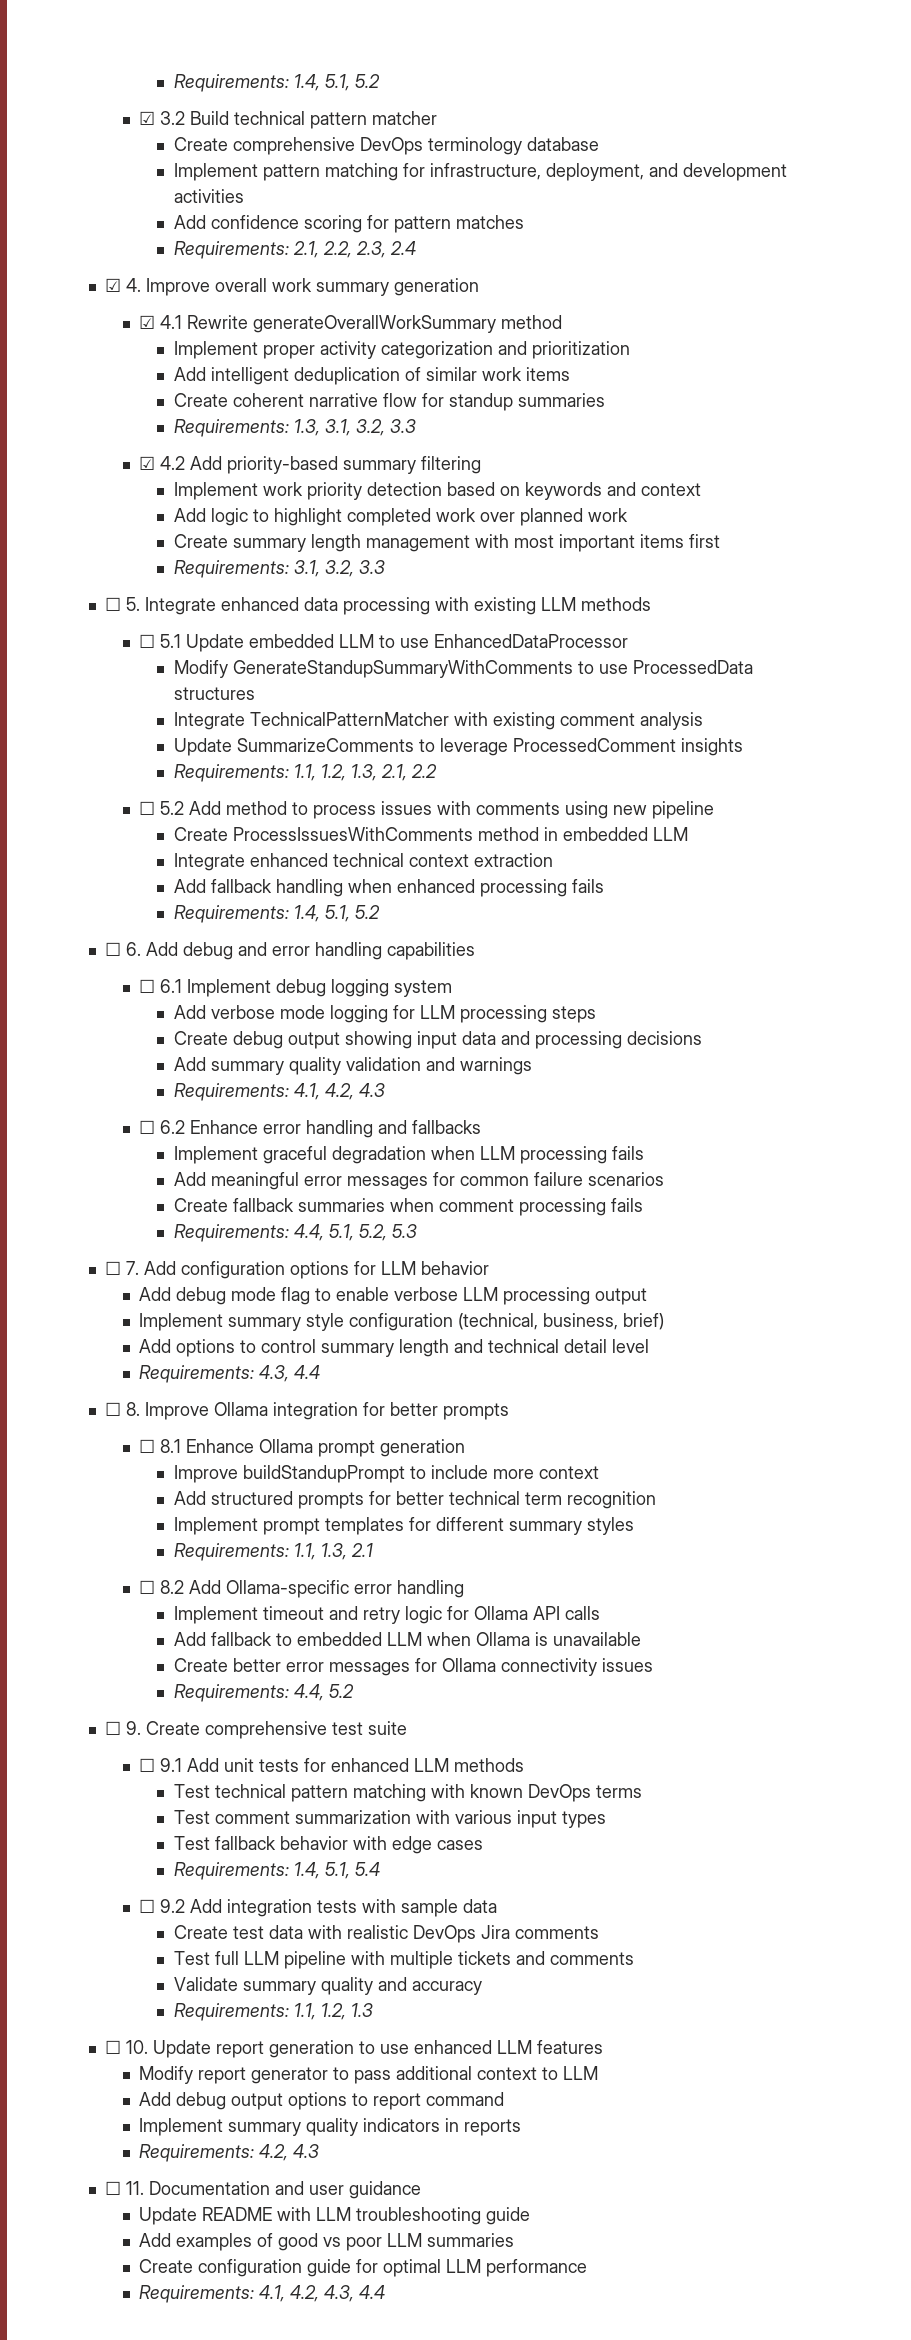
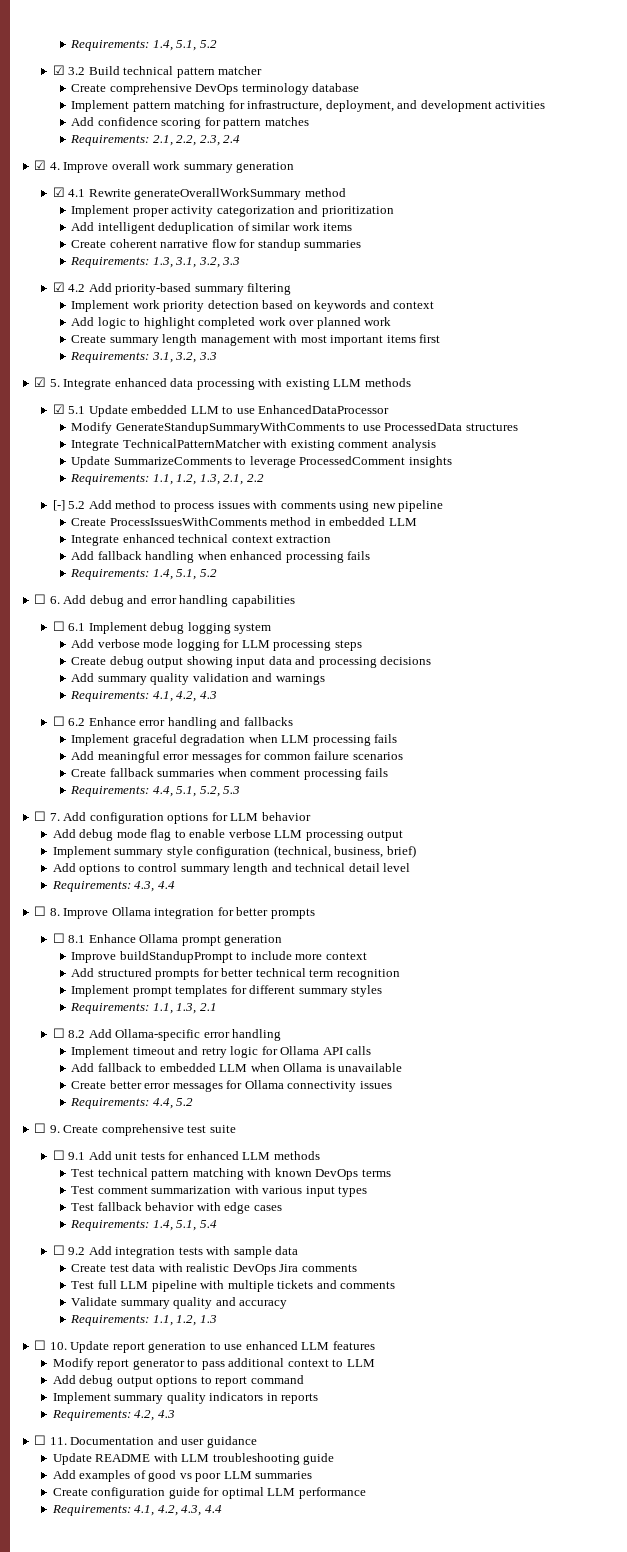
[104,597,121,611] ☐ -> [34,377,47,387] ☑
[139,634,156,648] ☐ -> [52,404,65,414] ☑
[139,801,156,815] ☐ -> [52,500,65,511] [-]

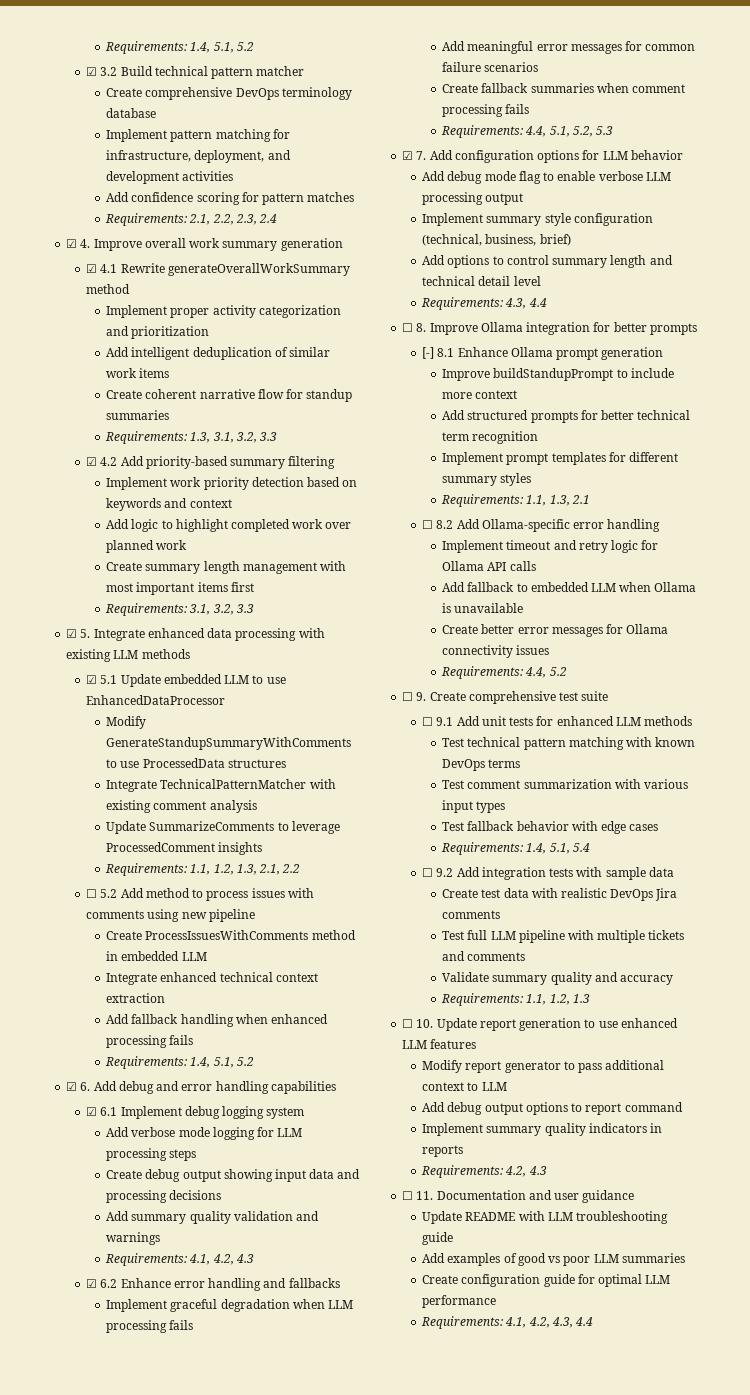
[52,500,65,511] [-] -> [86,889,98,898] ☐
[34,594,47,604] ☐ -> [66,1082,78,1091] ☑
[52,621,65,631] ☐ -> [86,1107,98,1116] ☑
[52,716,65,726] ☐ -> [86,1279,98,1288] ☑
[34,811,47,821] ☐ -> [402,151,414,160] ☑
[52,933,65,943] ☐ -> [422,347,435,359] [-]

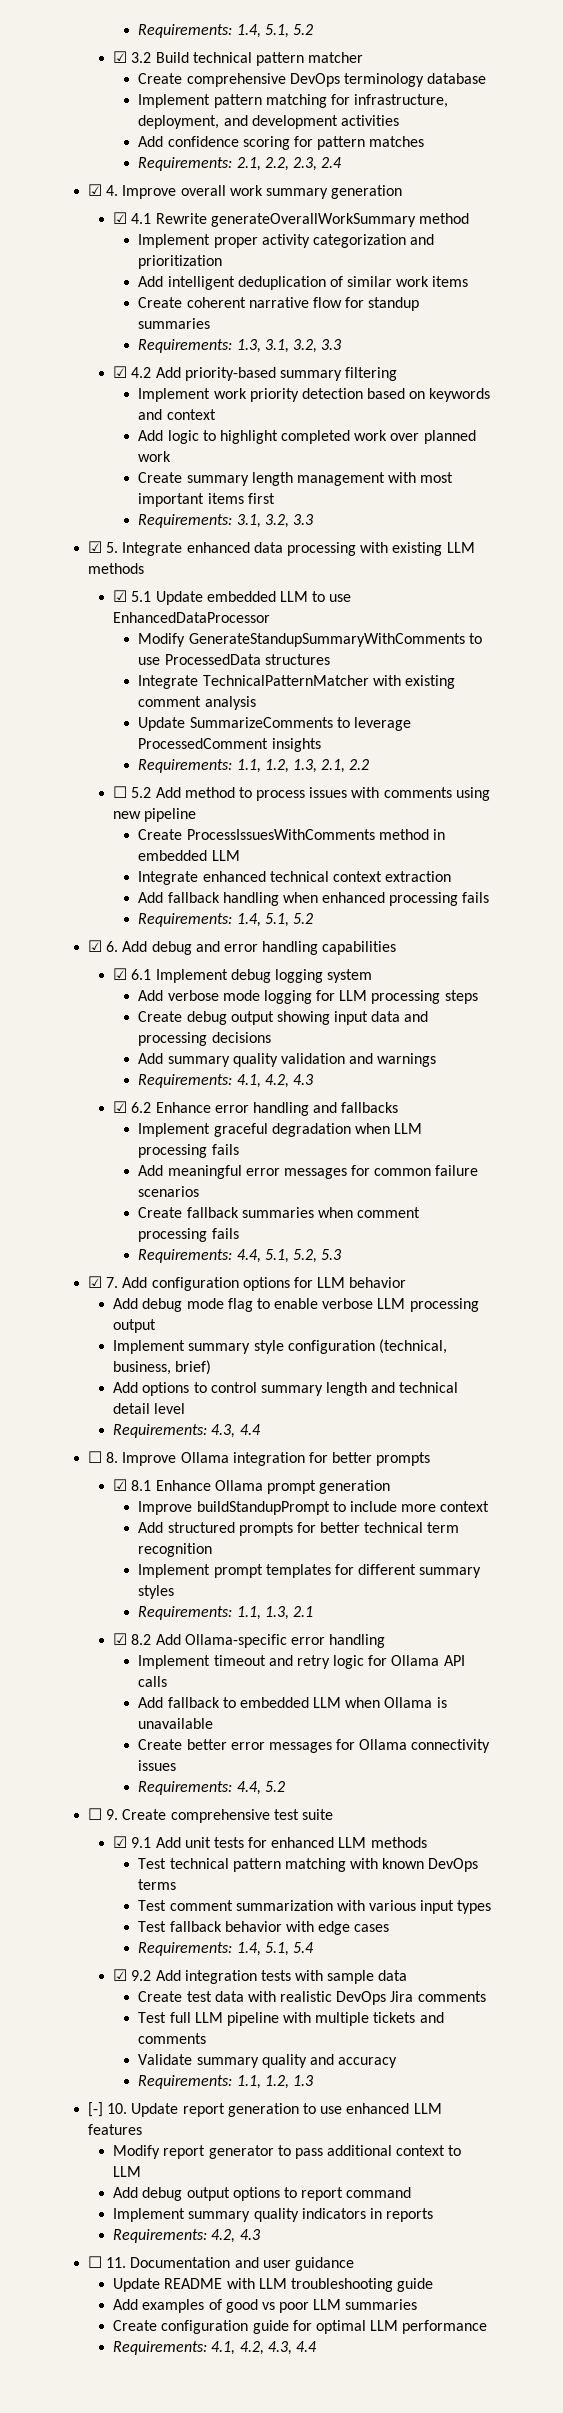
[422,347,435,359] [-] -> [113,1479,128,1491] ☑
[422,520,434,529] ☐ -> [113,1633,128,1645] ☑
[422,717,434,726] ☐ -> [113,1836,128,1848] ☑
[422,868,434,877] ☐ -> [113,1969,128,1981] ☑
[402,1019,414,1028] ☐ -> [88,2102,104,2117] [-]

